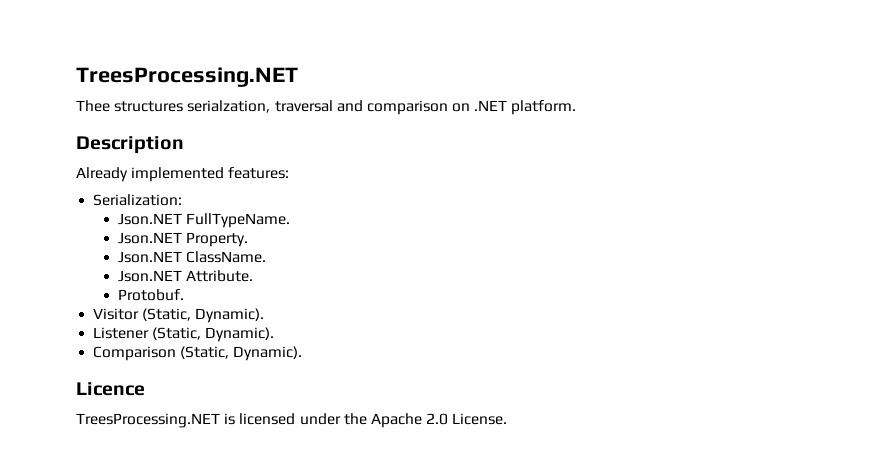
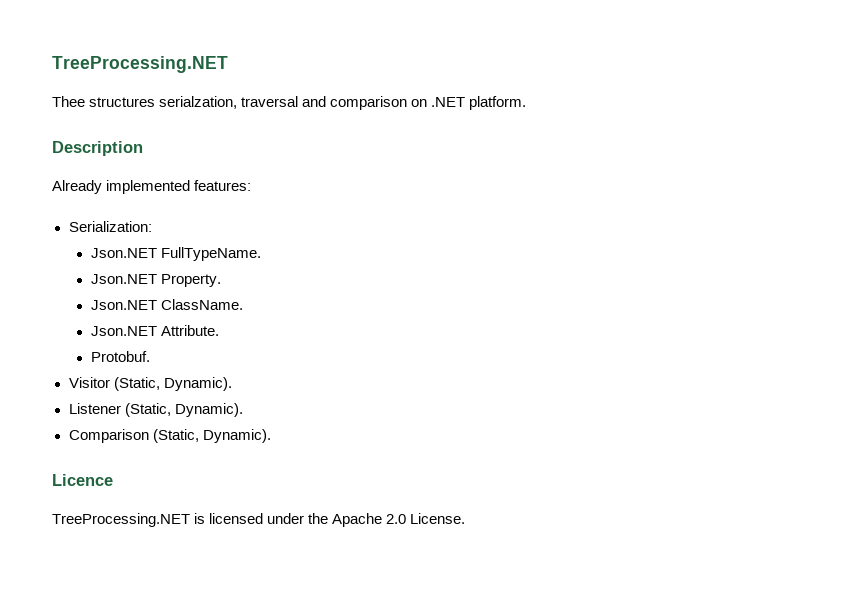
[76,67,298,87] TreesProcessing.NET -> [52,56,228,73] TreeProcessing.NET
[76,413,220,428] TreesProcessing.NET -> [52,513,190,527] TreeProcessing.NET

